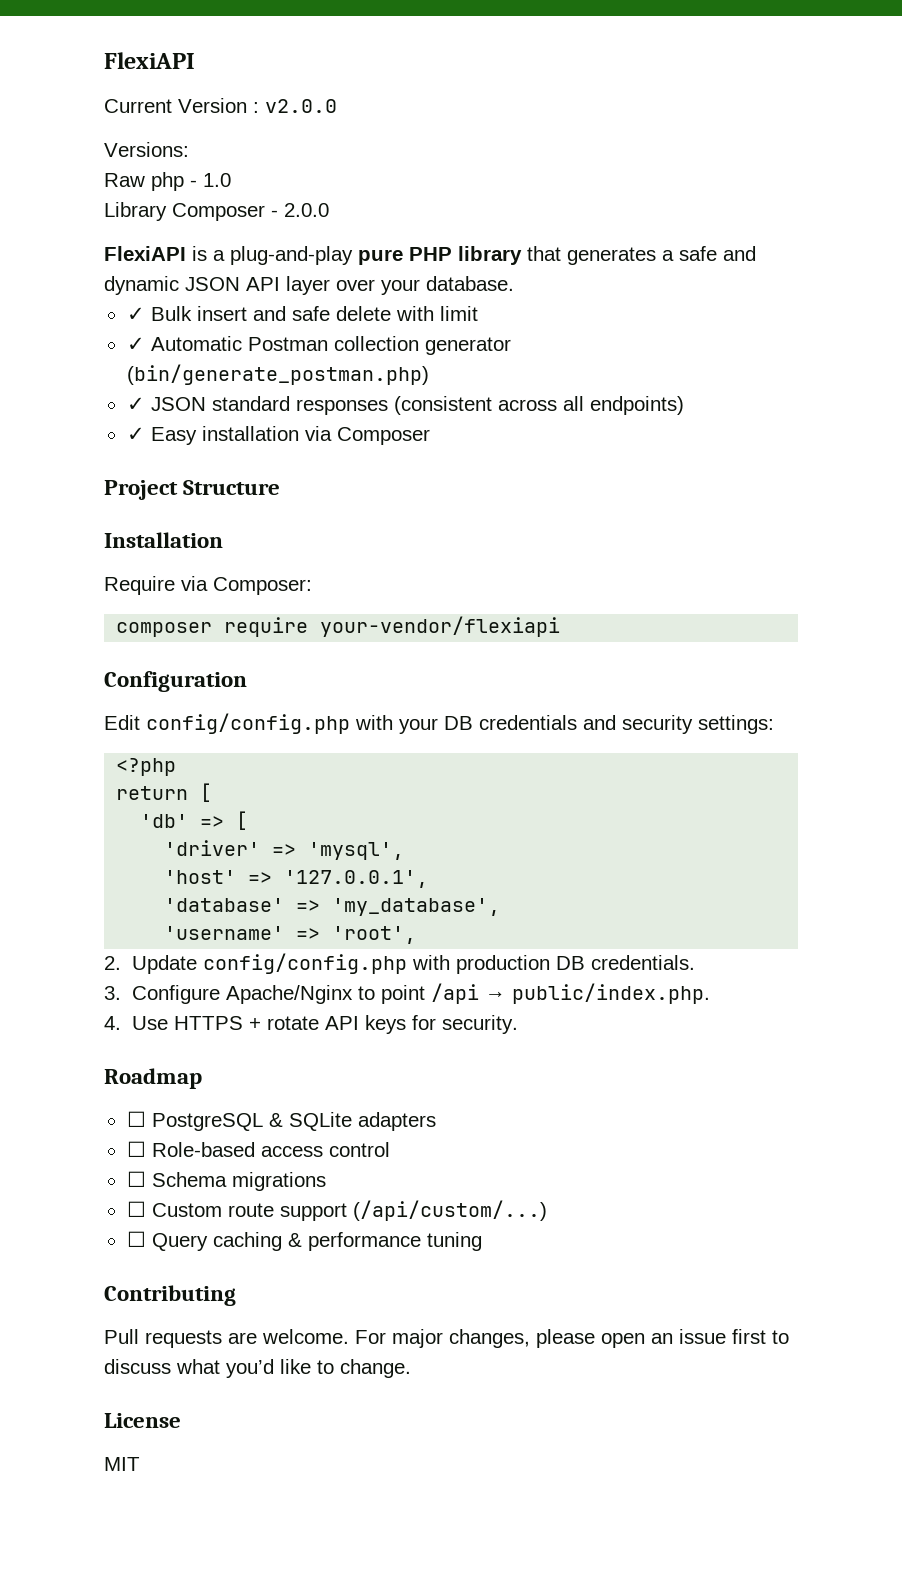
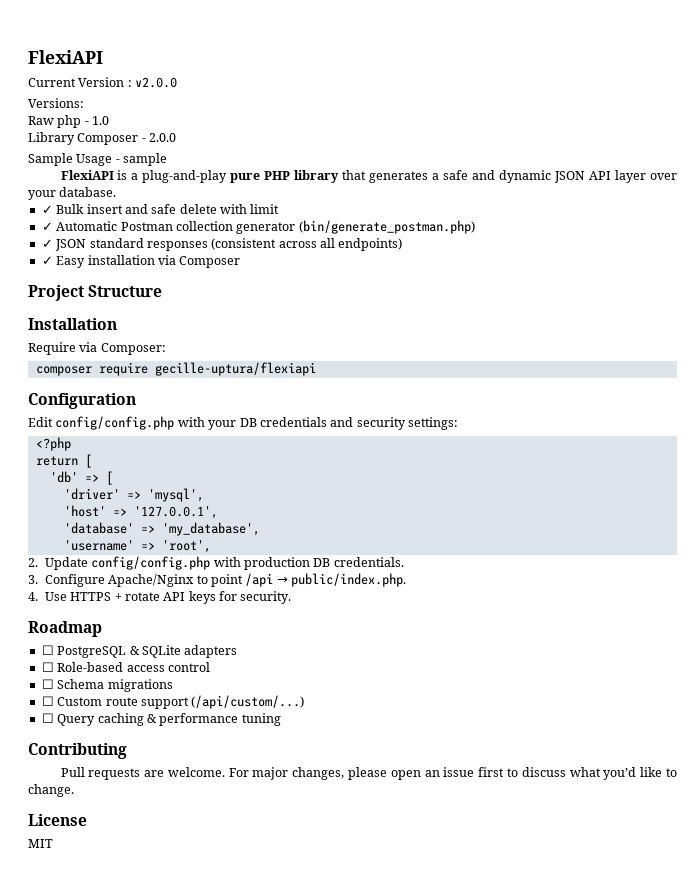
(329, 210) none -> [28,153,168,166] // Sample Usage - sample
[320,616,561,637] your-vendor/flexiapi -> [154,362,316,376] gecille-uptura/flexiapi

